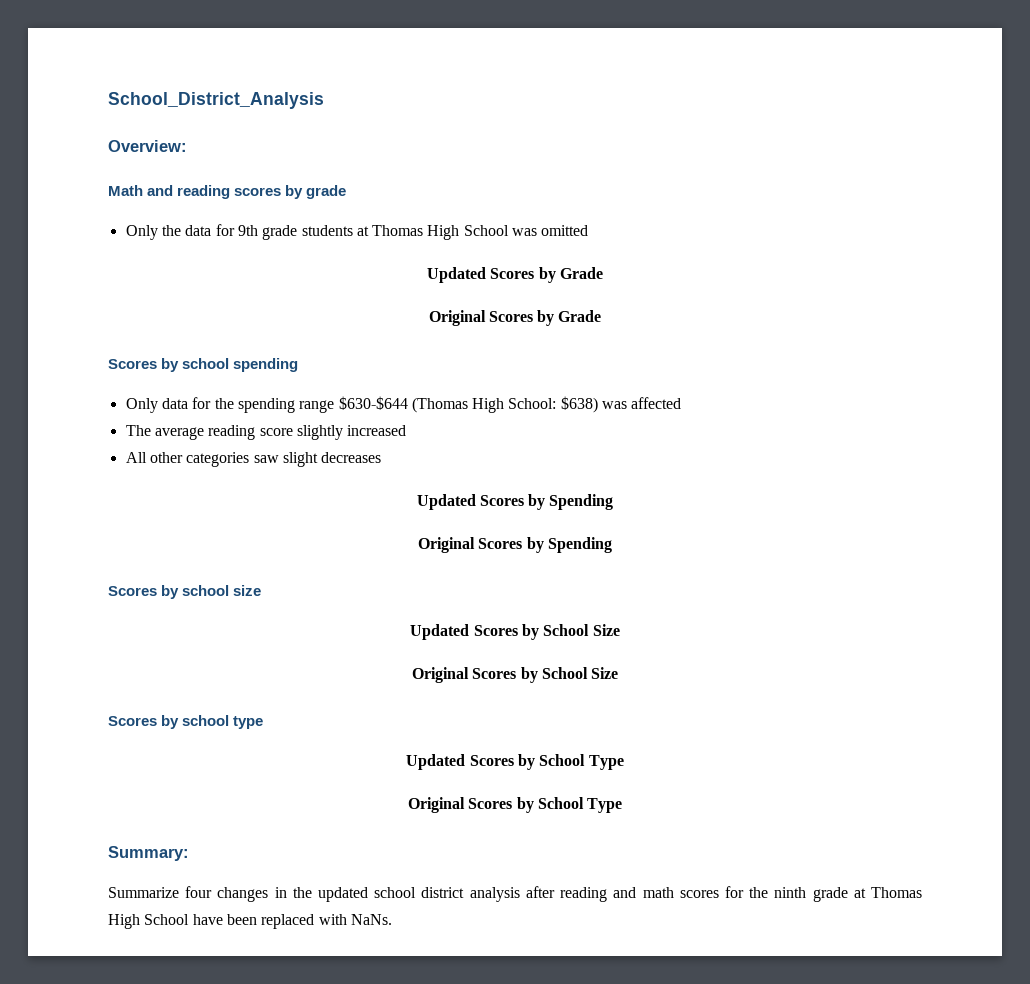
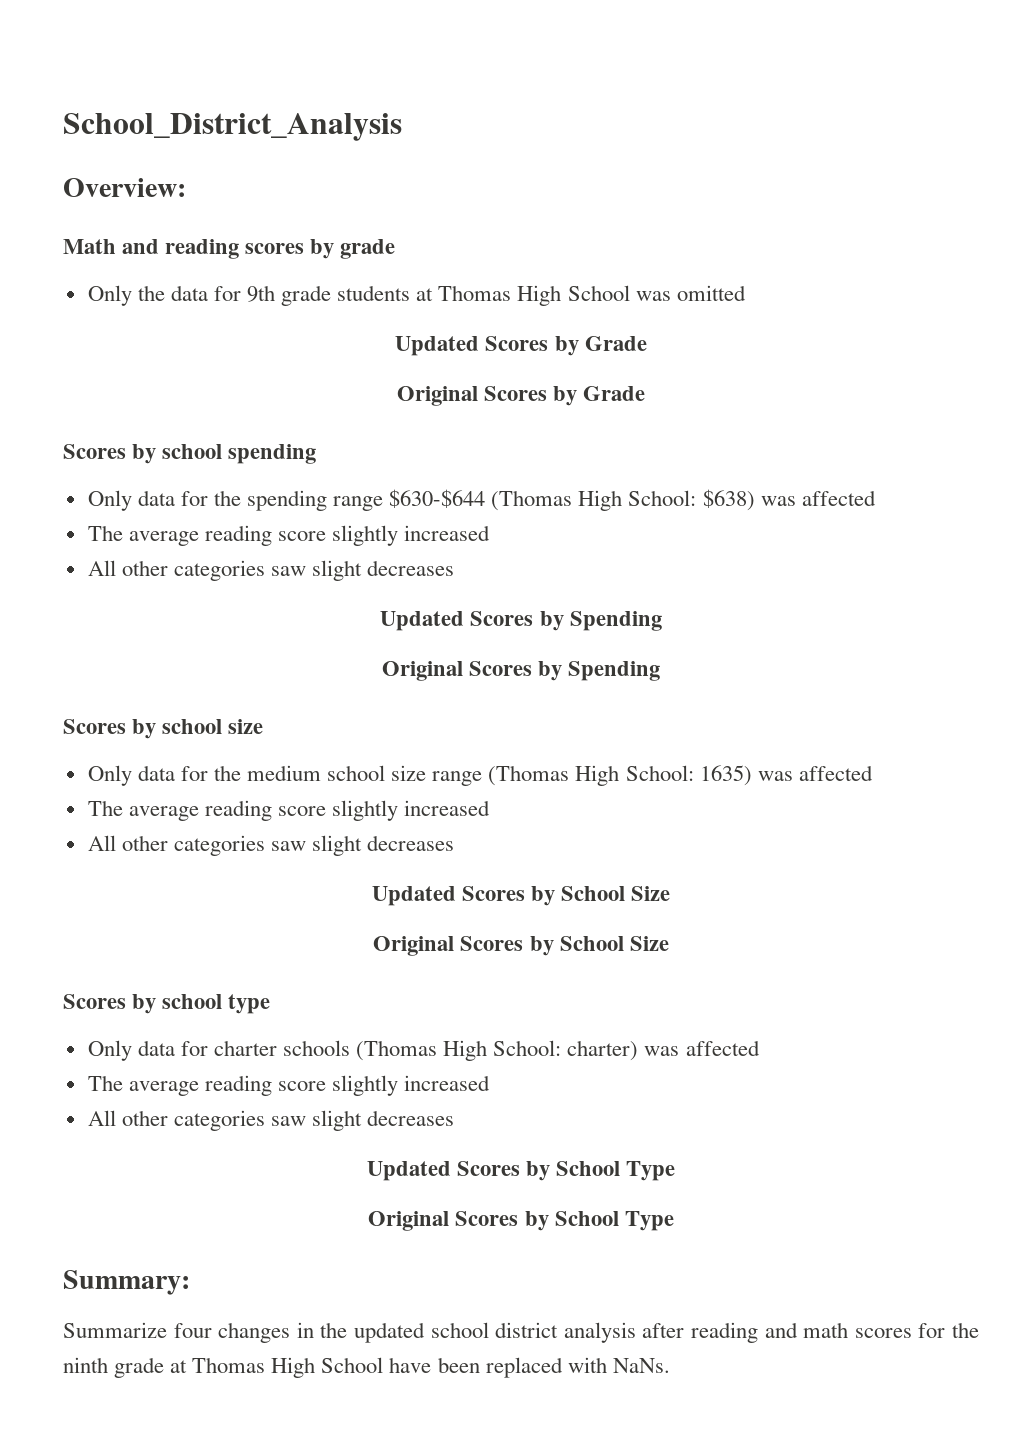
(262, 590) none -> [87,765,873,786] [87,800,491,821] [87,835,455,856] // Only data for the medium school size range (Thomas High School: 1635) was affected // The average reading score slightly increased // All other categories saw slight decreases
(264, 722) none -> [87,1040,760,1061] [87,1075,491,1096] [87,1110,455,1131] // Only data for charter schools (Thomas High School: charter) was affected // The average reading score slightly increased // All other categories saw slight decreases

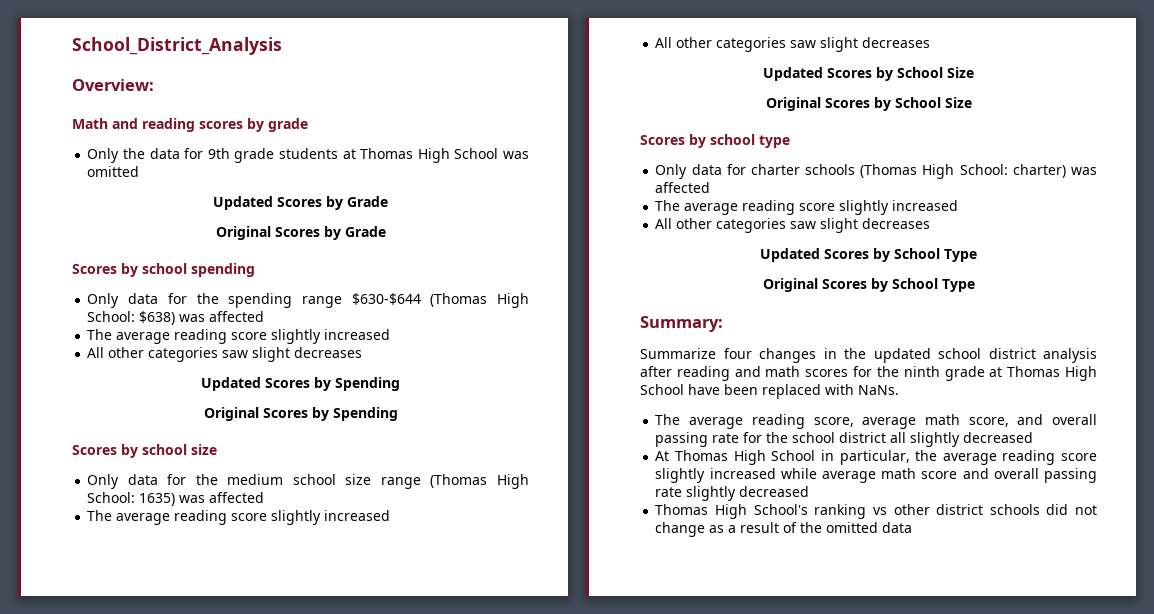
(670, 1365) none -> [655,414,1097,429] [655,432,1034,447] [655,450,1097,465] [655,468,1097,483] [655,486,810,501] [655,504,1097,519] [655,522,913,537] // The average reading score, average math score, and overall passing rate for the school district all slightly decreased // At Thomas High School in particular, the average reading score slightly increased while average math score and overall passing rate slightly decreased // Thomas High School's ranking vs other district schools did not change as a result of the omitted data

